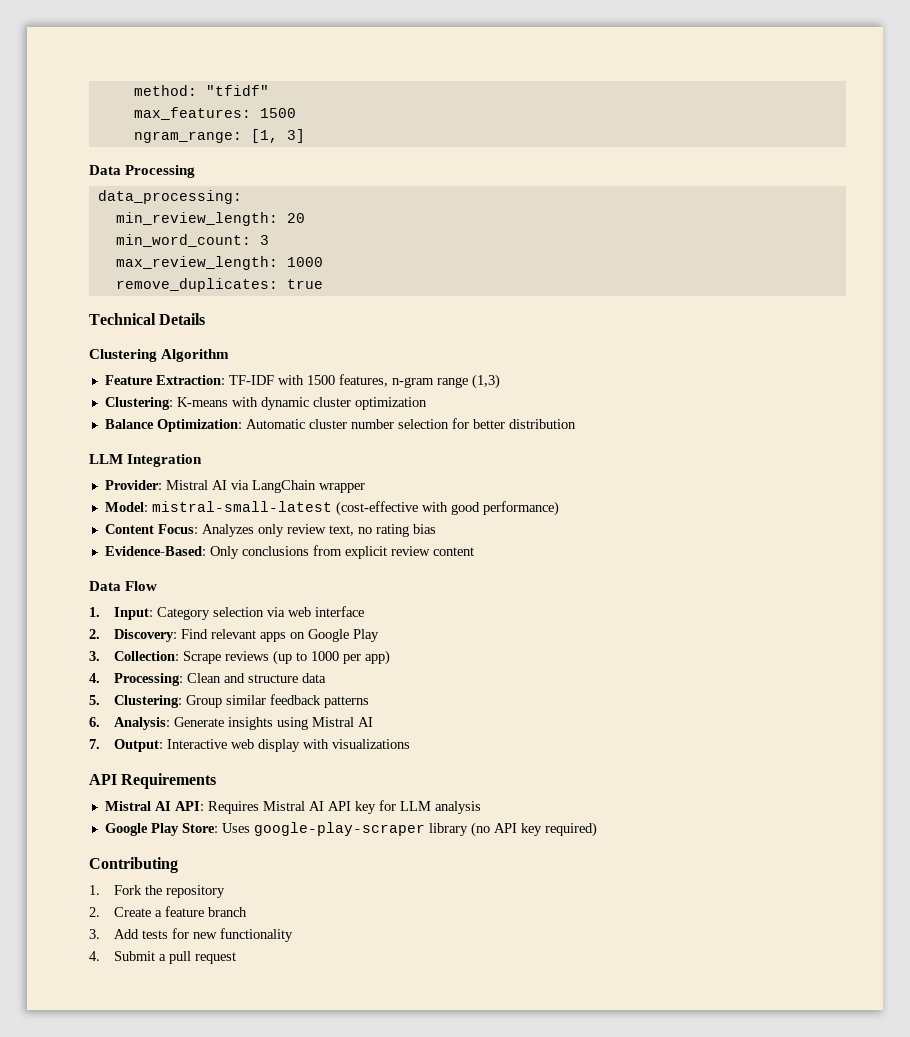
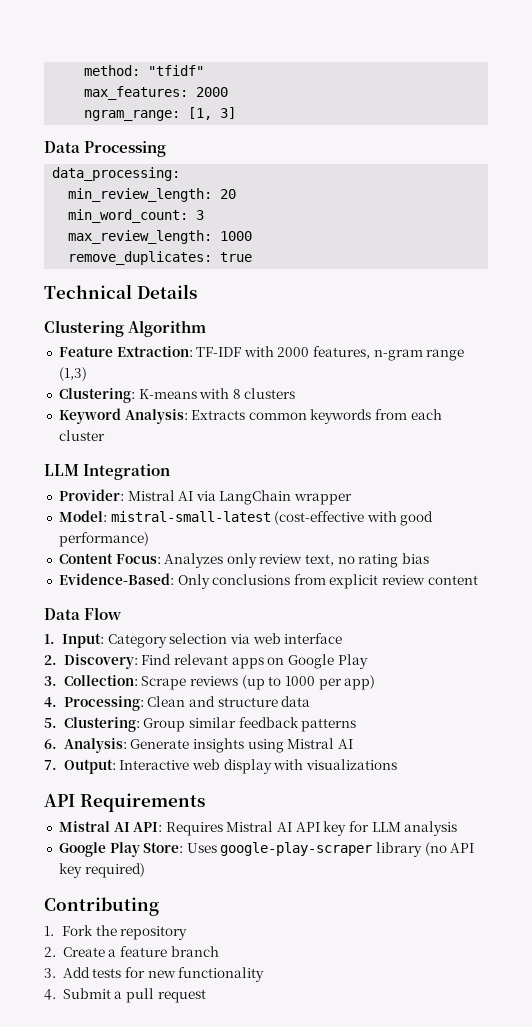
[259,108,296,118] 1500 -> [196,87,229,97] 2000
[306,375,335,385] 1500 -> [277,347,310,357] 2000
[260,397,427,410] [104,418,576,432] dynamic cluster optimization // Balance Optimization: Automatic cluster number selection for better distribution -> [232,388,296,399] [58,408,442,424] [58,430,105,441] 8 clusters // Keyword Analysis: Extracts common keywords from each cluster

